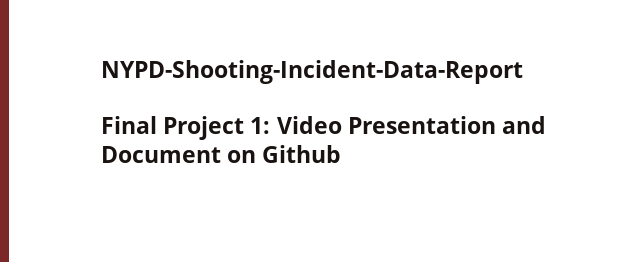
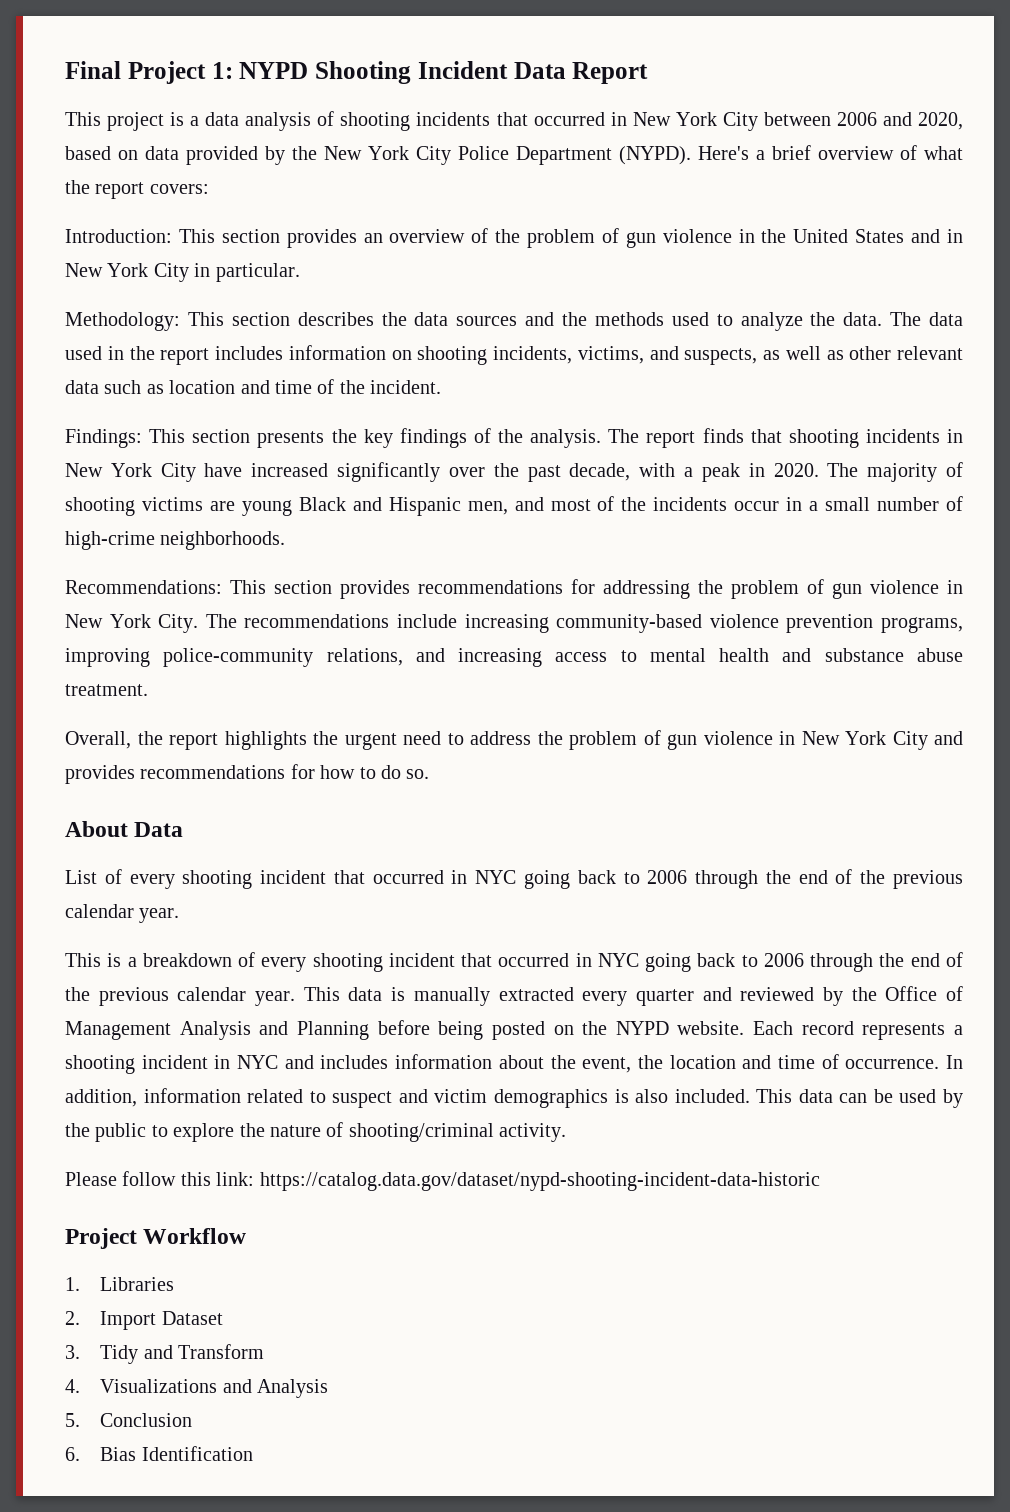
[101,60,523,84] NYPD-Shooting-Incident-Data-Report // -> (65, 70) none
[276,116,547,134] [101,145,342,163] Video Presentation and Document on Github -> [239,61,649,84] [65,111,963,131] [65,145,963,165] [65,180,209,199] [65,228,963,248] [65,263,300,282] [65,312,963,331] [65,345,963,365] [65,379,442,394] [65,428,963,448] [65,462,964,482] [65,496,964,516] [65,531,286,550] [65,579,963,599] [65,614,964,633] [65,648,963,667] [65,684,148,696] [65,730,963,750] [65,764,430,784] [65,821,184,837] [65,869,964,889] [65,904,180,923] [65,952,964,972] [65,986,963,1006] [65,1020,963,1040] [65,1054,963,1074] [65,1088,963,1108] [65,1122,567,1142] [65,1171,820,1191] [65,1228,247,1249] [65,1277,175,1291] [65,1311,223,1330] [65,1344,265,1364] [65,1379,329,1398] [65,1413,193,1427] [65,1446,253,1461] NYPD Shooting Incident Data Report // This project is a data analysis of shooting incidents that occurred in New York City between 2006 and 2020, based on data provided by the New York City Police Department (NYPD). Here's a brief overview of what the report covers: // Introduction: This section provides an overview of the problem of gun violence in the United States and in New York City in particular. // Methodology: This section describes the data sources and the methods used to analyze the data. The data used in the report includes information on shooting incidents, victims, and suspects, as well as other relevant data such as location and time of the incident. // Findings: This section presents the key findings of the analysis. The report finds that shooting incidents in New York City have increased significantly over the past decade, with a peak in 2020. The majority of shooting victims are young Black and Hispanic men, and most of the incidents occur in a small number of high-crime neighborhoods. // Recommendations: This section provides recommendations for addressing the problem of gun violence in New York City. The recommendations include increasing community-based violence prevention programs, improving police-community relations, and increasing access to mental health and substance abuse treatment. // Overall, the report highlights the urgent need to address the problem of gun violence in New York City and provides recommendations for how to do so. // About Data // List of every shooting incident that occurred in NYC going back to 2006 through the end of the previous calendar year. // This is a breakdown of every shooting incident that occurred in NYC going back to 2006 through the end of the previous calendar year. This data is manually extracted every quarter and reviewed by the Office of Management Analysis and Planning before being posted on the NYPD website. Each record represents a shooting incident in NYC and includes information about the event, the location and time of occurrence. In addition, information related to suspect and victim demographics is also included. This data can be used by the public to explore the nature of shooting/criminal activity. // Please follow this link: https://catalog.data.gov/dataset/nypd-shooting-incident-data-historic // Project Workflow // 1. Libraries // 2. Import Dataset // 3. Tidy and Transform // 4. Visualizations and Analysis // 5. Conclusion // 6. Bias Identification

